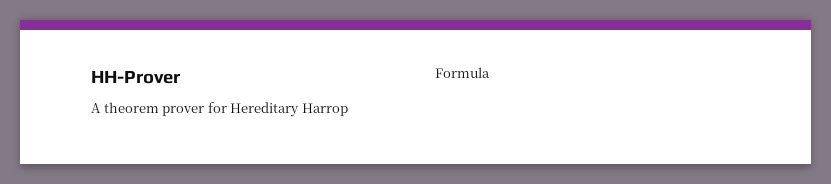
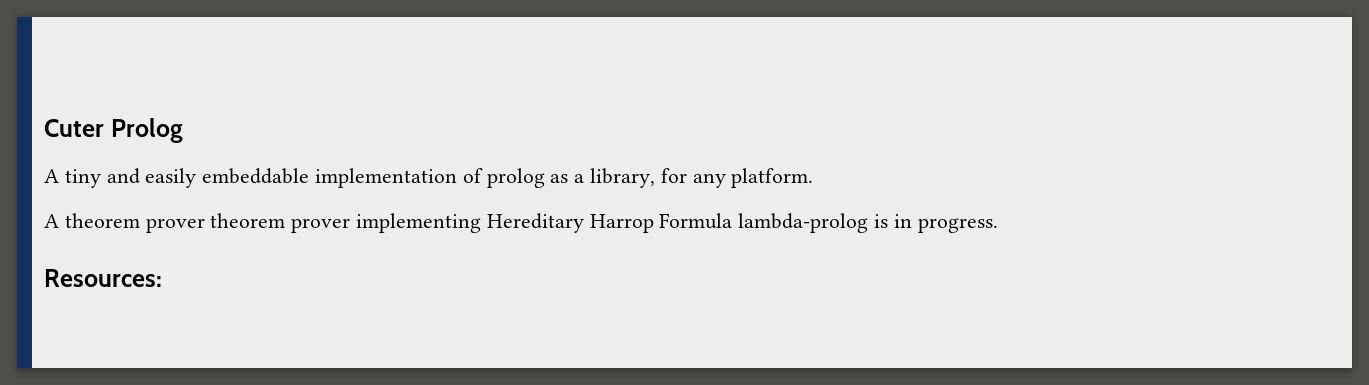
[91,71,181,84] [91,102,348,117] [435,67,490,78] HH-Prover // A theorem prover for Hereditary Harrop Formula -> [44,118,183,143] [44,168,814,188] [44,213,998,233] [44,269,162,287] Cuter Prolog // A tiny and easily embeddable implementation of prolog as a library, for any platform. // A theorem prover theorem prover implementing Hereditary Harrop Formula lambda-prolog is in progress. // Resources:

